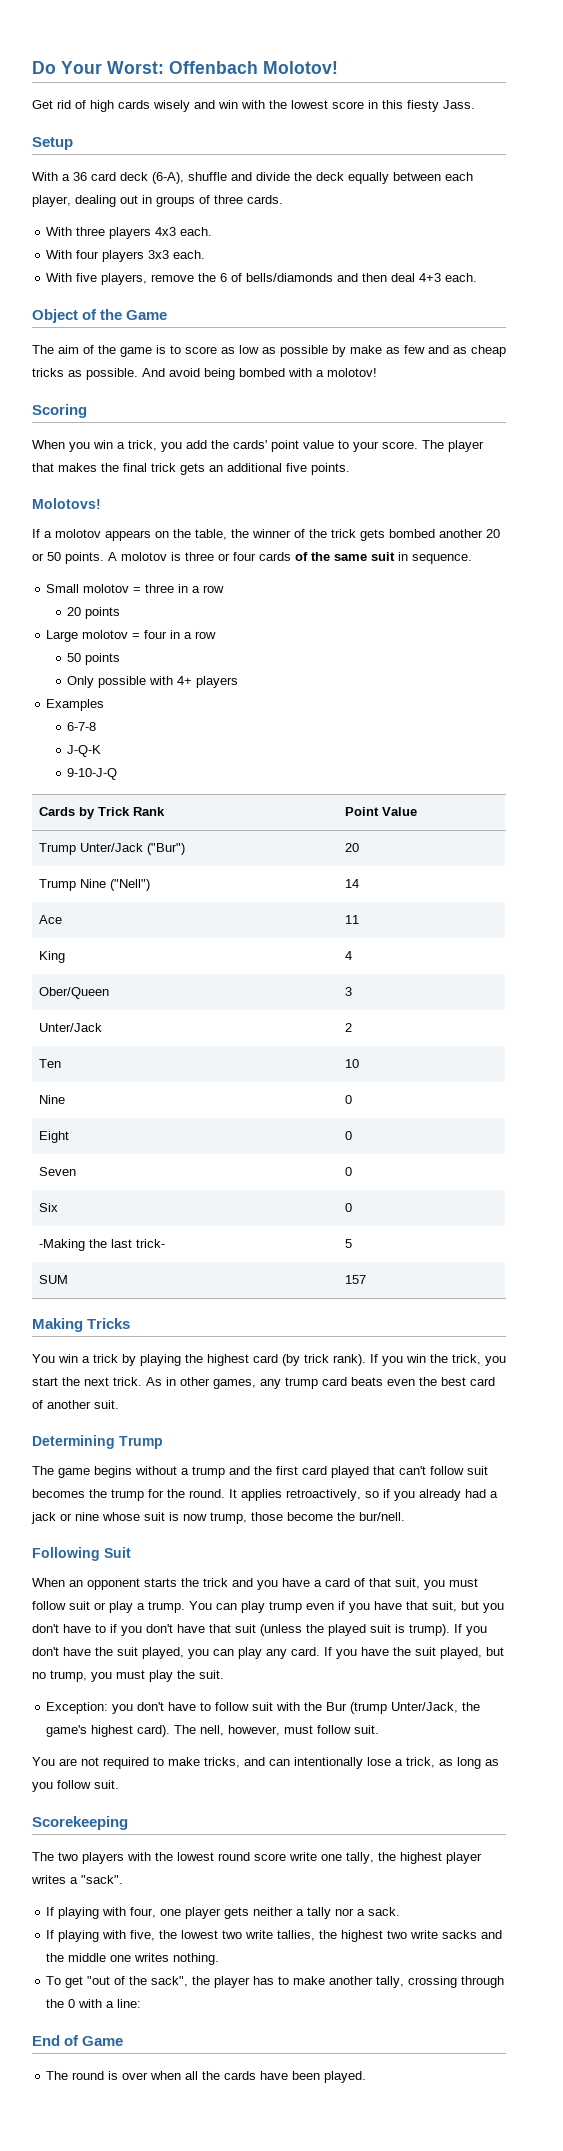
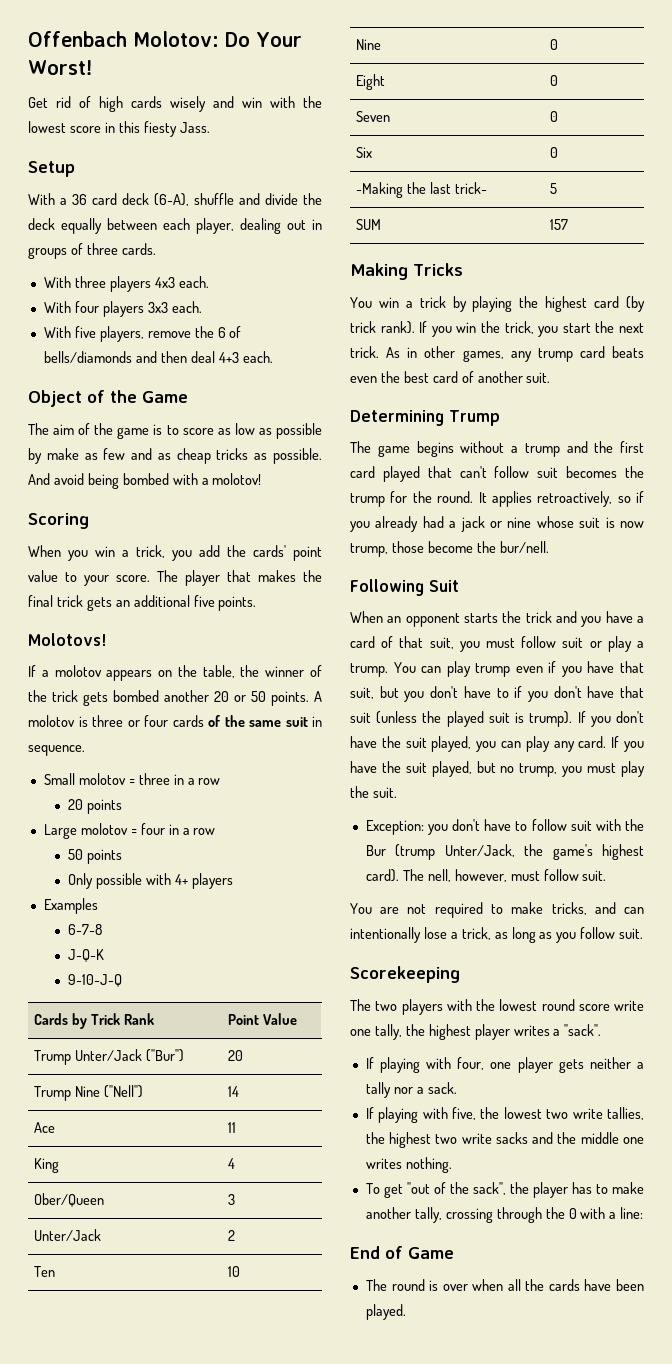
[32,61,338,74] Do Your Worst: Offenbach Molotov! -> [28,31,302,47] [28,60,92,75] Offenbach Molotov: Do Your Worst!

